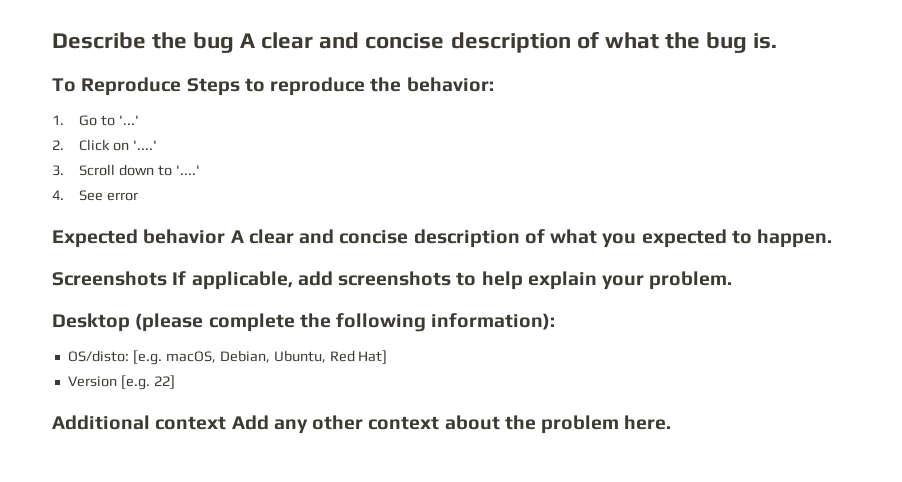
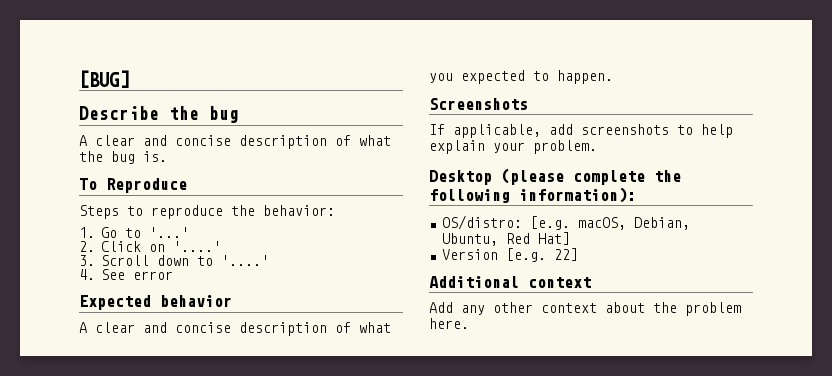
(52, 40) none -> [79,70,129,88] [BUG] //
(235, 42) none -> (239, 114) //
(182, 86) none -> (187, 185) //
(226, 236) none -> (232, 301) //
(167, 278) none -> (528, 104) //
[67,350,129,362] OS/disto: -> [441,215,522,230] OS/distro:
(227, 423) none -> (591, 282) //

